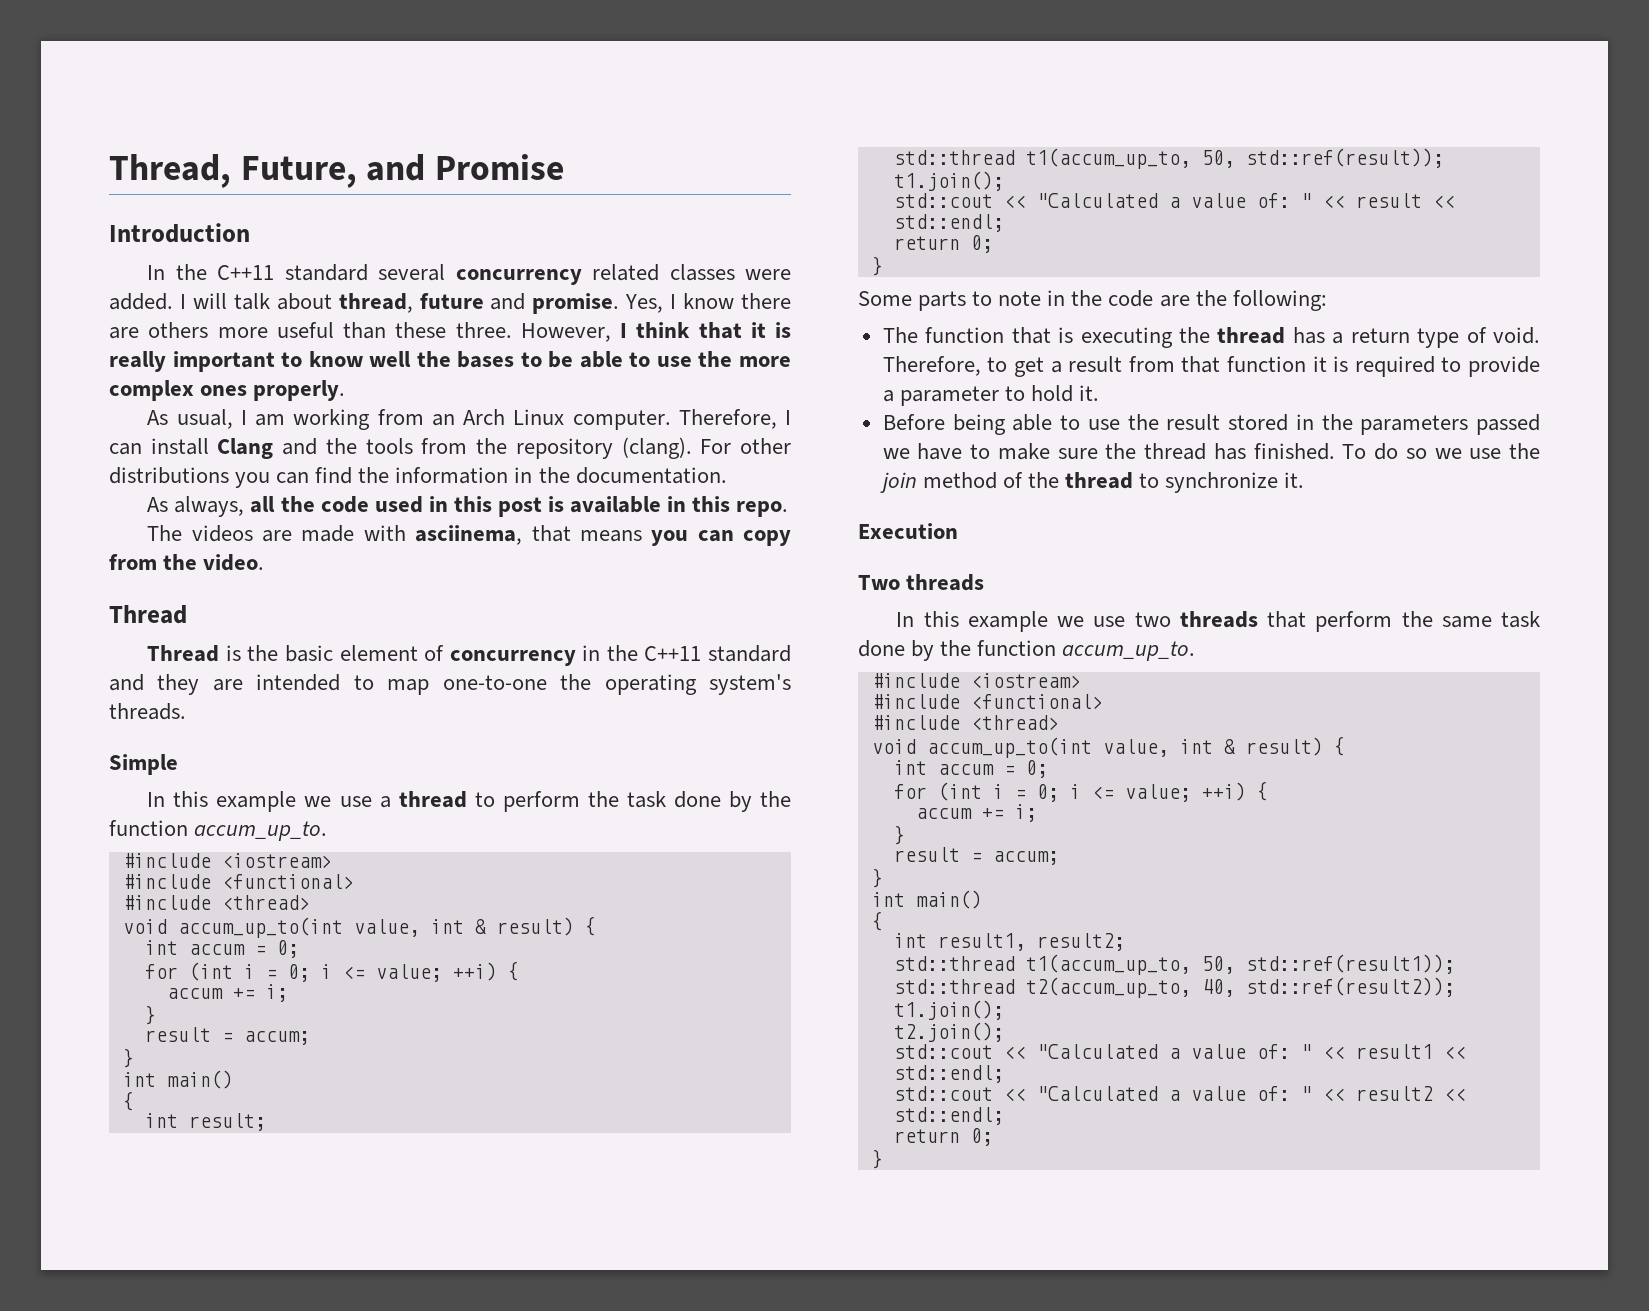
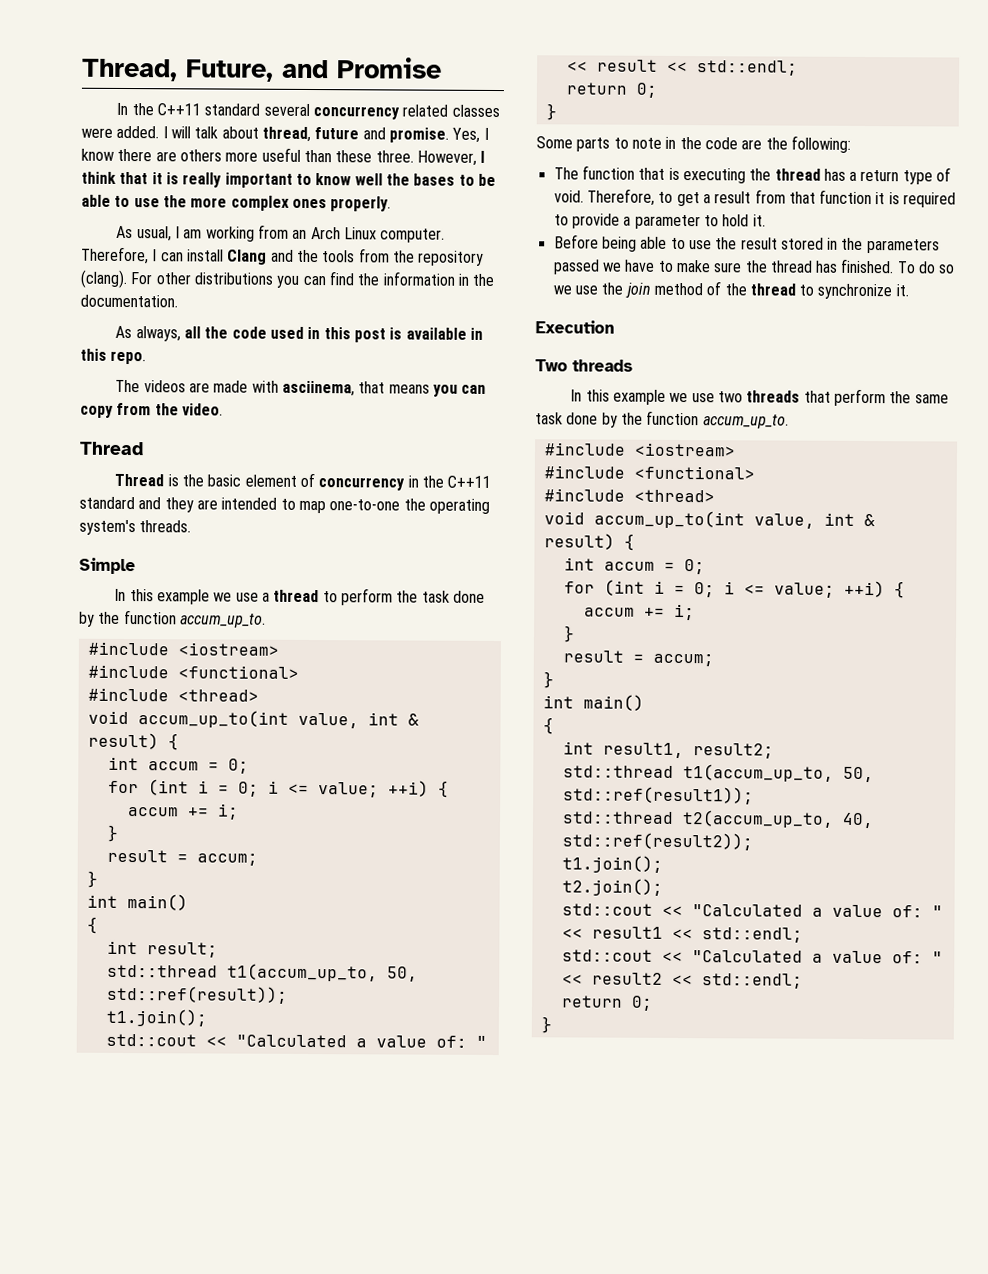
[109,223,250,243] // Introduction -> (442, 68) none

